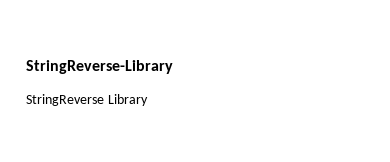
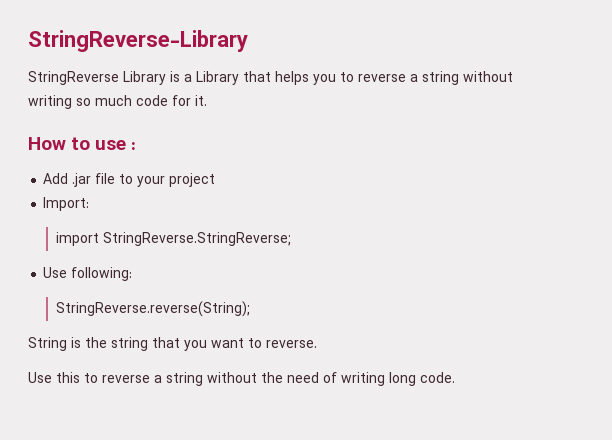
(148, 100) none -> [170,71,513,85] [28,95,207,109] [28,137,137,150] [43,173,216,187] [43,197,90,211] [55,232,291,246] [43,267,133,281] [55,301,250,317] [28,337,317,351] [28,372,455,386] is a Library that helps you to reverse a string without writing so much code for it. // How to use : // Add .jar file to your project // Import: // import StringReverse.StringReverse; // Use following: // StringReverse.reverse(String); // String is the string that you want to reverse. // Use this to reverse a string without the need of writing long code.

